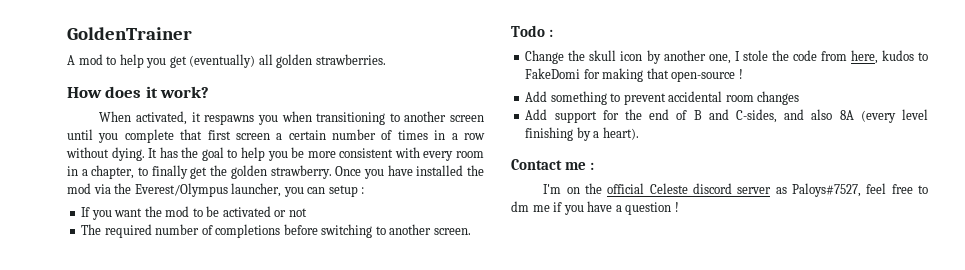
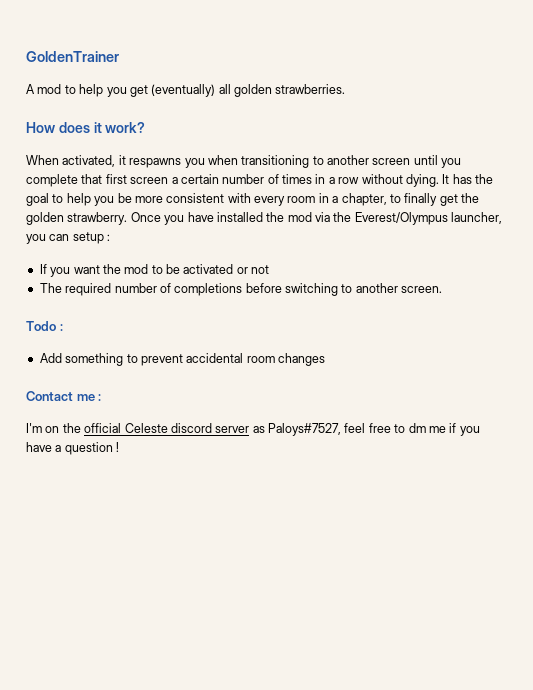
[525,50,929,64] [525,68,743,82] // Change the skull icon by another one, I stole the code from here, kudos to FakeDomi for making that open-source ! -> (63, 327) none
[525,109,928,123] [525,127,639,141] // Add support for the end of B and C-sides, and also 8A (every level finishing by a heart). -> (325, 359) none

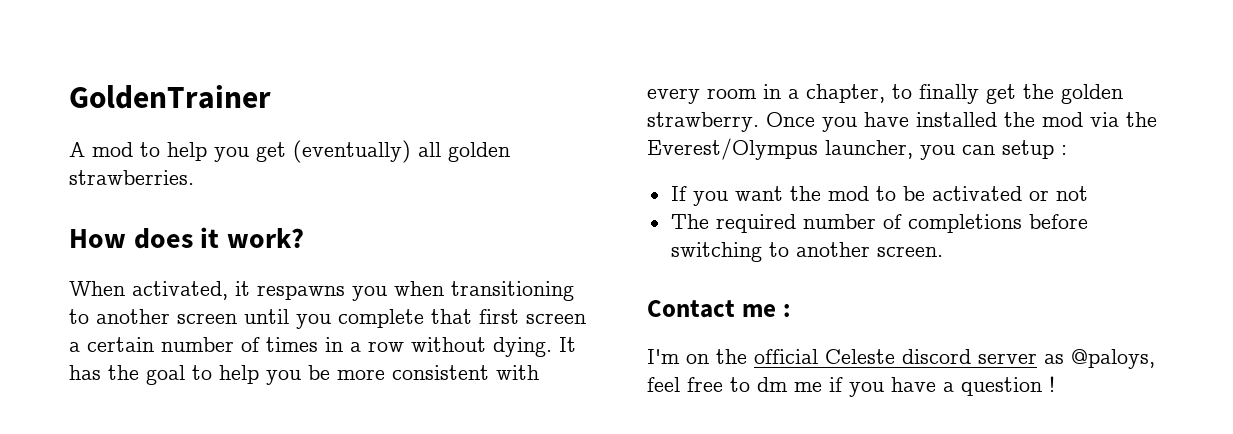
[26,321,63,331] [39,353,325,366] // Todo : // Add something to prevent accidental room changes -> (943, 251) none
[268,423,341,436] Paloys#7527, -> [1071,349,1155,369] @paloys,

